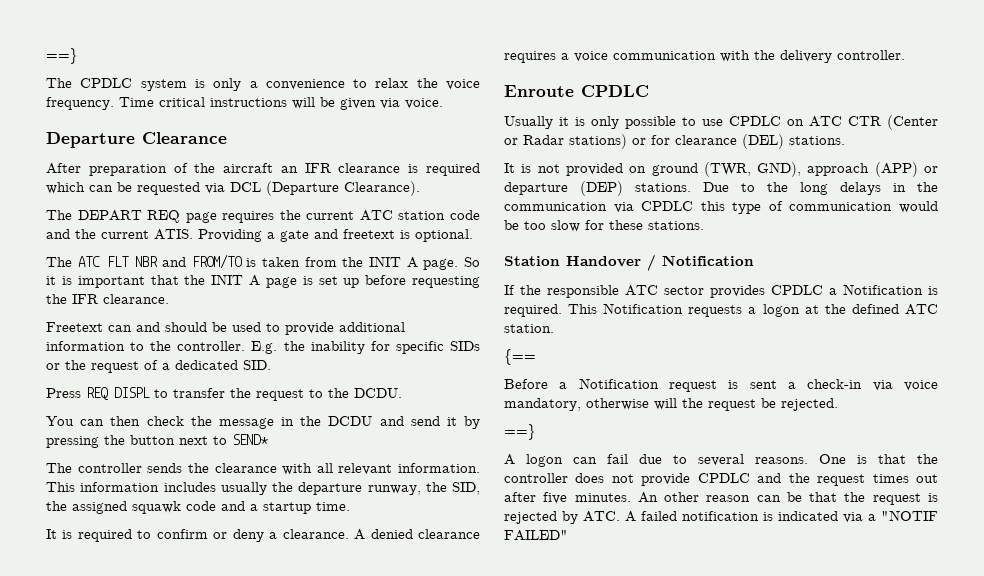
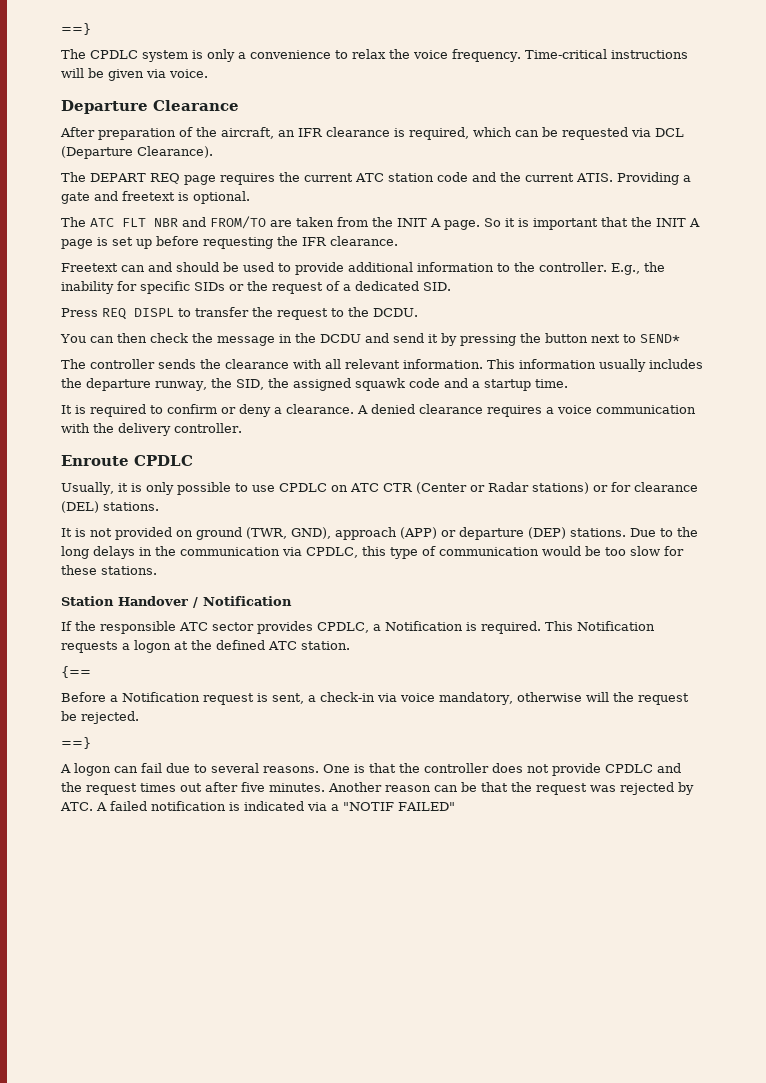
[119,97,205,107] Time critical -> [524,49,607,59] Time-critical
[223,163,274,173] aircraft -> [221,127,274,139] aircraft,
[425,163,480,176] required -> [409,127,469,140] required,
[246,258,257,267] is -> [270,220,292,227] are
[251,341,278,354] E.g. -> [610,263,640,275] E.g.,
[163,482,267,495] includes usually -> [599,359,703,372] usually includes
[504,116,553,129] Usually -> [61,482,114,495] Usually,
[641,201,694,211] CPDLC -> [306,547,358,558] CPDLC,
[771,285,823,295] CPDLC -> [317,622,369,633] CPDLC,
[749,380,777,389] sent -> [272,693,304,704] sent,
[637,492,700,503] An other -> [328,782,382,792] Another
[927,493,938,502] is -> [590,785,616,792] was

